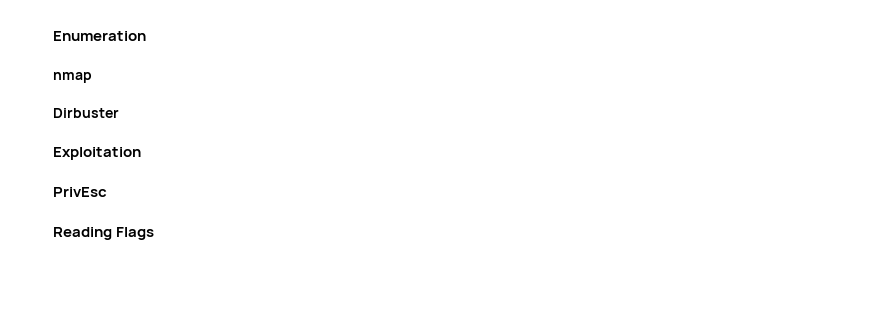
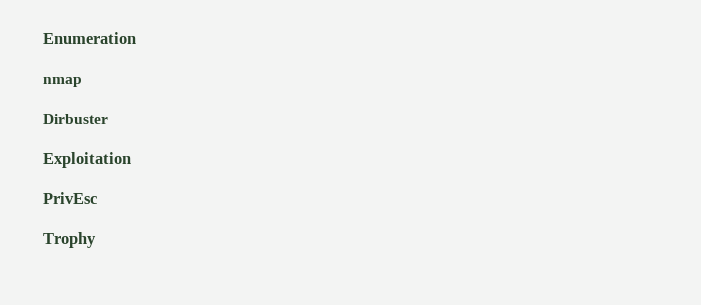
[53,227,155,240] Reading Flags -> [43,232,96,248] Trophy

